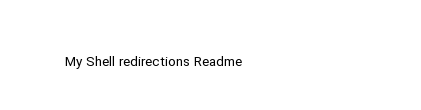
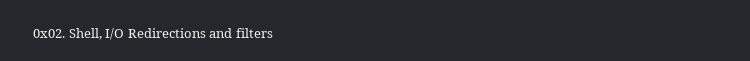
[65,56,242,69] My Shell redirections Readme -> [33,28,273,40] 0x02. Shell, I/O Redirections and filters

